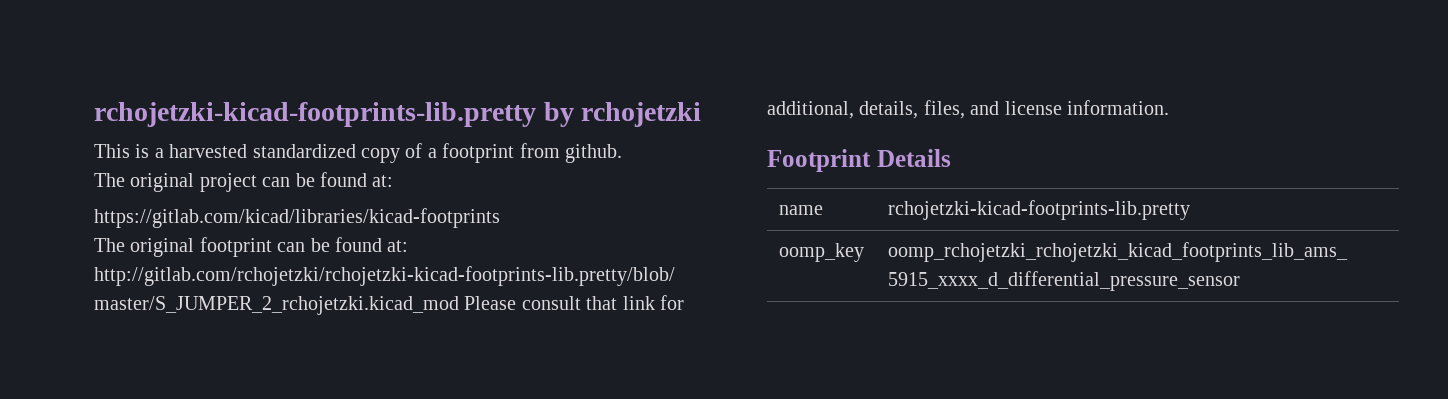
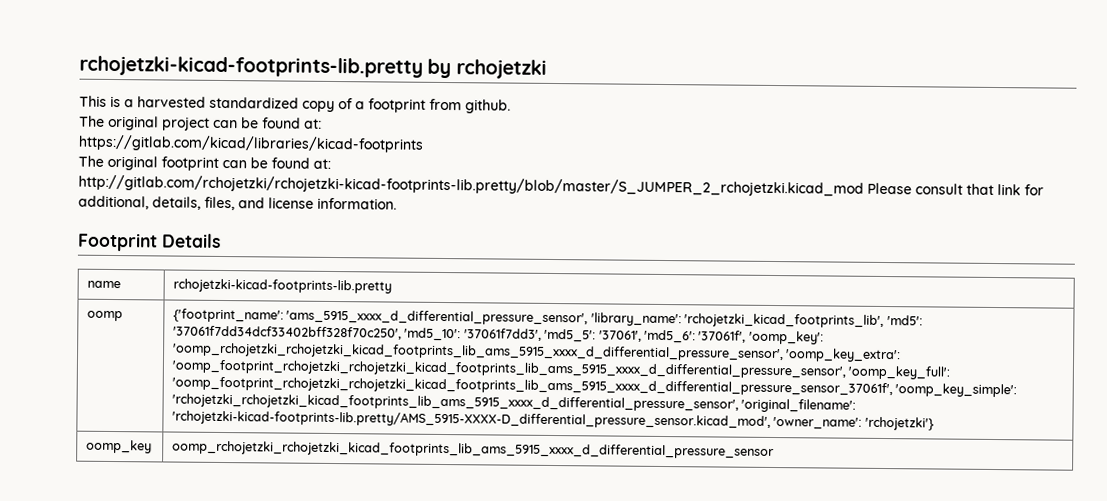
(1190, 210) none -> [87,310,124,322] [173,308,923,329] [173,325,824,345] [173,342,902,363] [172,359,951,380] [172,376,1018,398] [172,393,857,413] [172,410,934,431] // oomp | {'footprint_name': 'ams_5915_xxxx_d_differential_pressure_sensor', 'library_name': 'rchojetzki_kicad_footprints_lib', 'md5': '37061f7dd34dcf33402bff328f70c250', 'md5_10': '37061f7dd3', 'md5_5': '37061', 'md5_6': '37061f', 'oomp_key': 'oomp_rchojetzki_rchojetzki_kicad_footprints_lib_ams_5915_xxxx_d_differential_pressure_sensor', 'oomp_key_extra': 'oomp_footprint_rchojetzki_rchojetzki_kicad_footprints_lib_ams_5915_xxxx_d_differential_pressure_sensor', 'oomp_key_full': 'oomp_footprint_rchojetzki_rchojetzki_kicad_footprints_lib_ams_5915_xxxx_d_differential_pressure_sensor_37061f', 'oomp_key_simple': 'rchojetzki_rchojetzki_kicad_footprints_lib_ams_5915_xxxx_d_differential_pressure_sensor', 'original_filename': 'rchojetzki-kicad-footprints-lib.pretty/AMS_5915-XXXX-D_differential_pressure_sensor.kicad_mod', 'owner_name': 'rchojetzki'}

